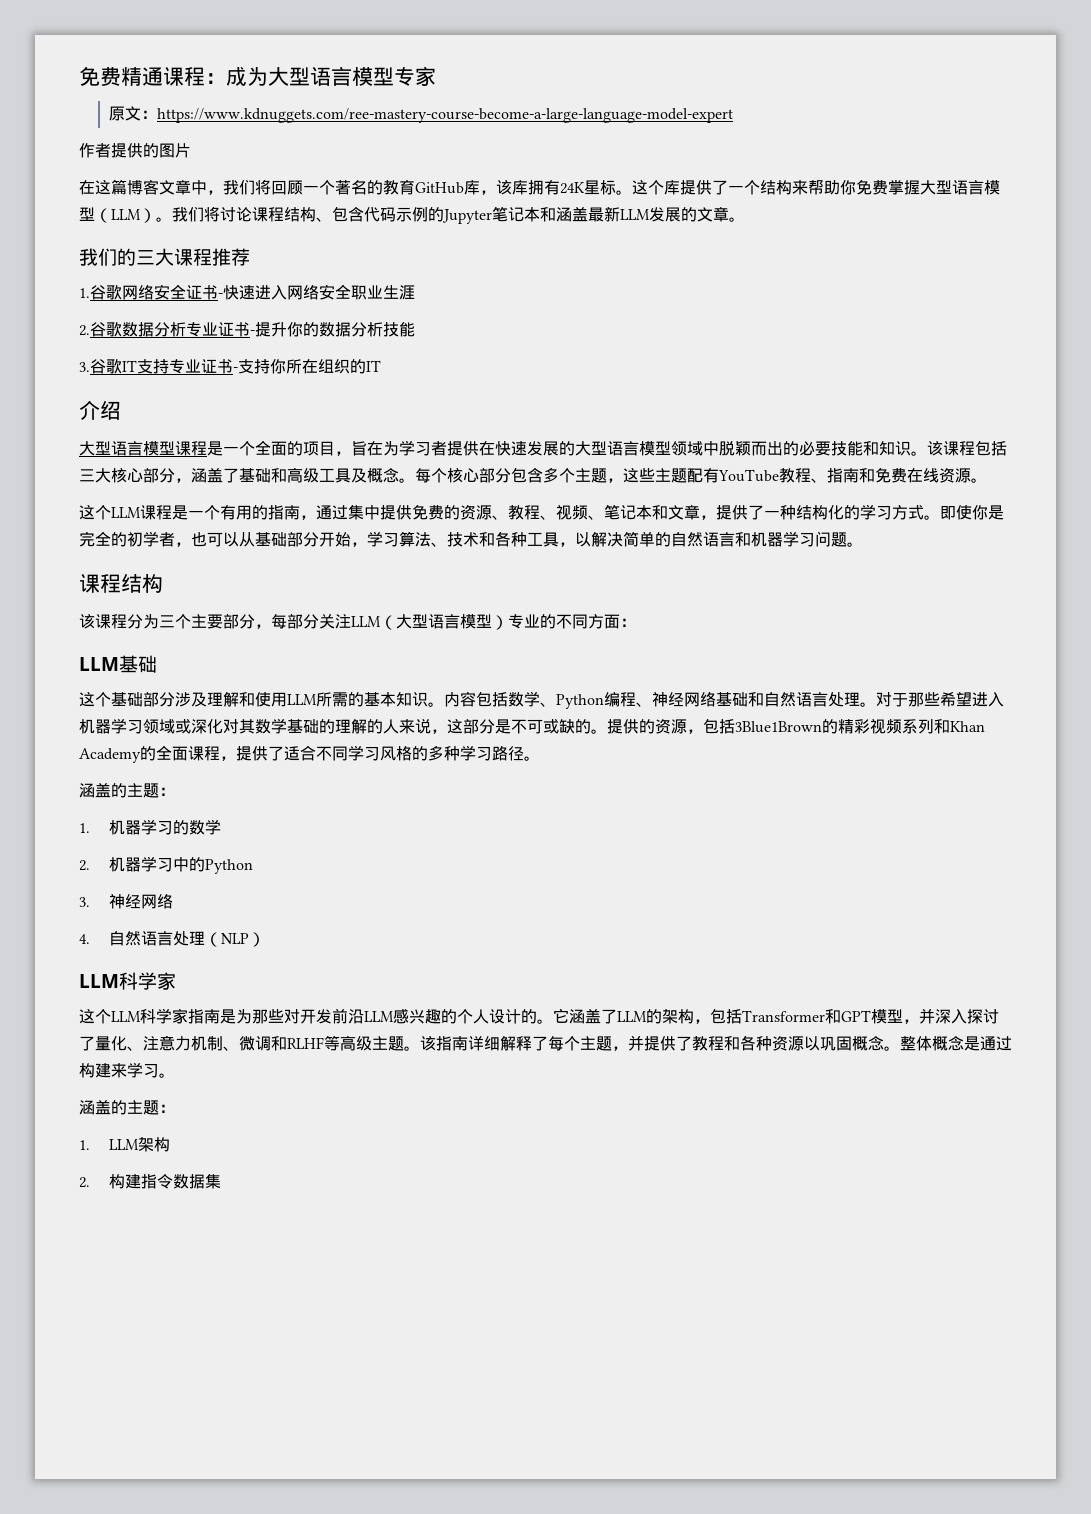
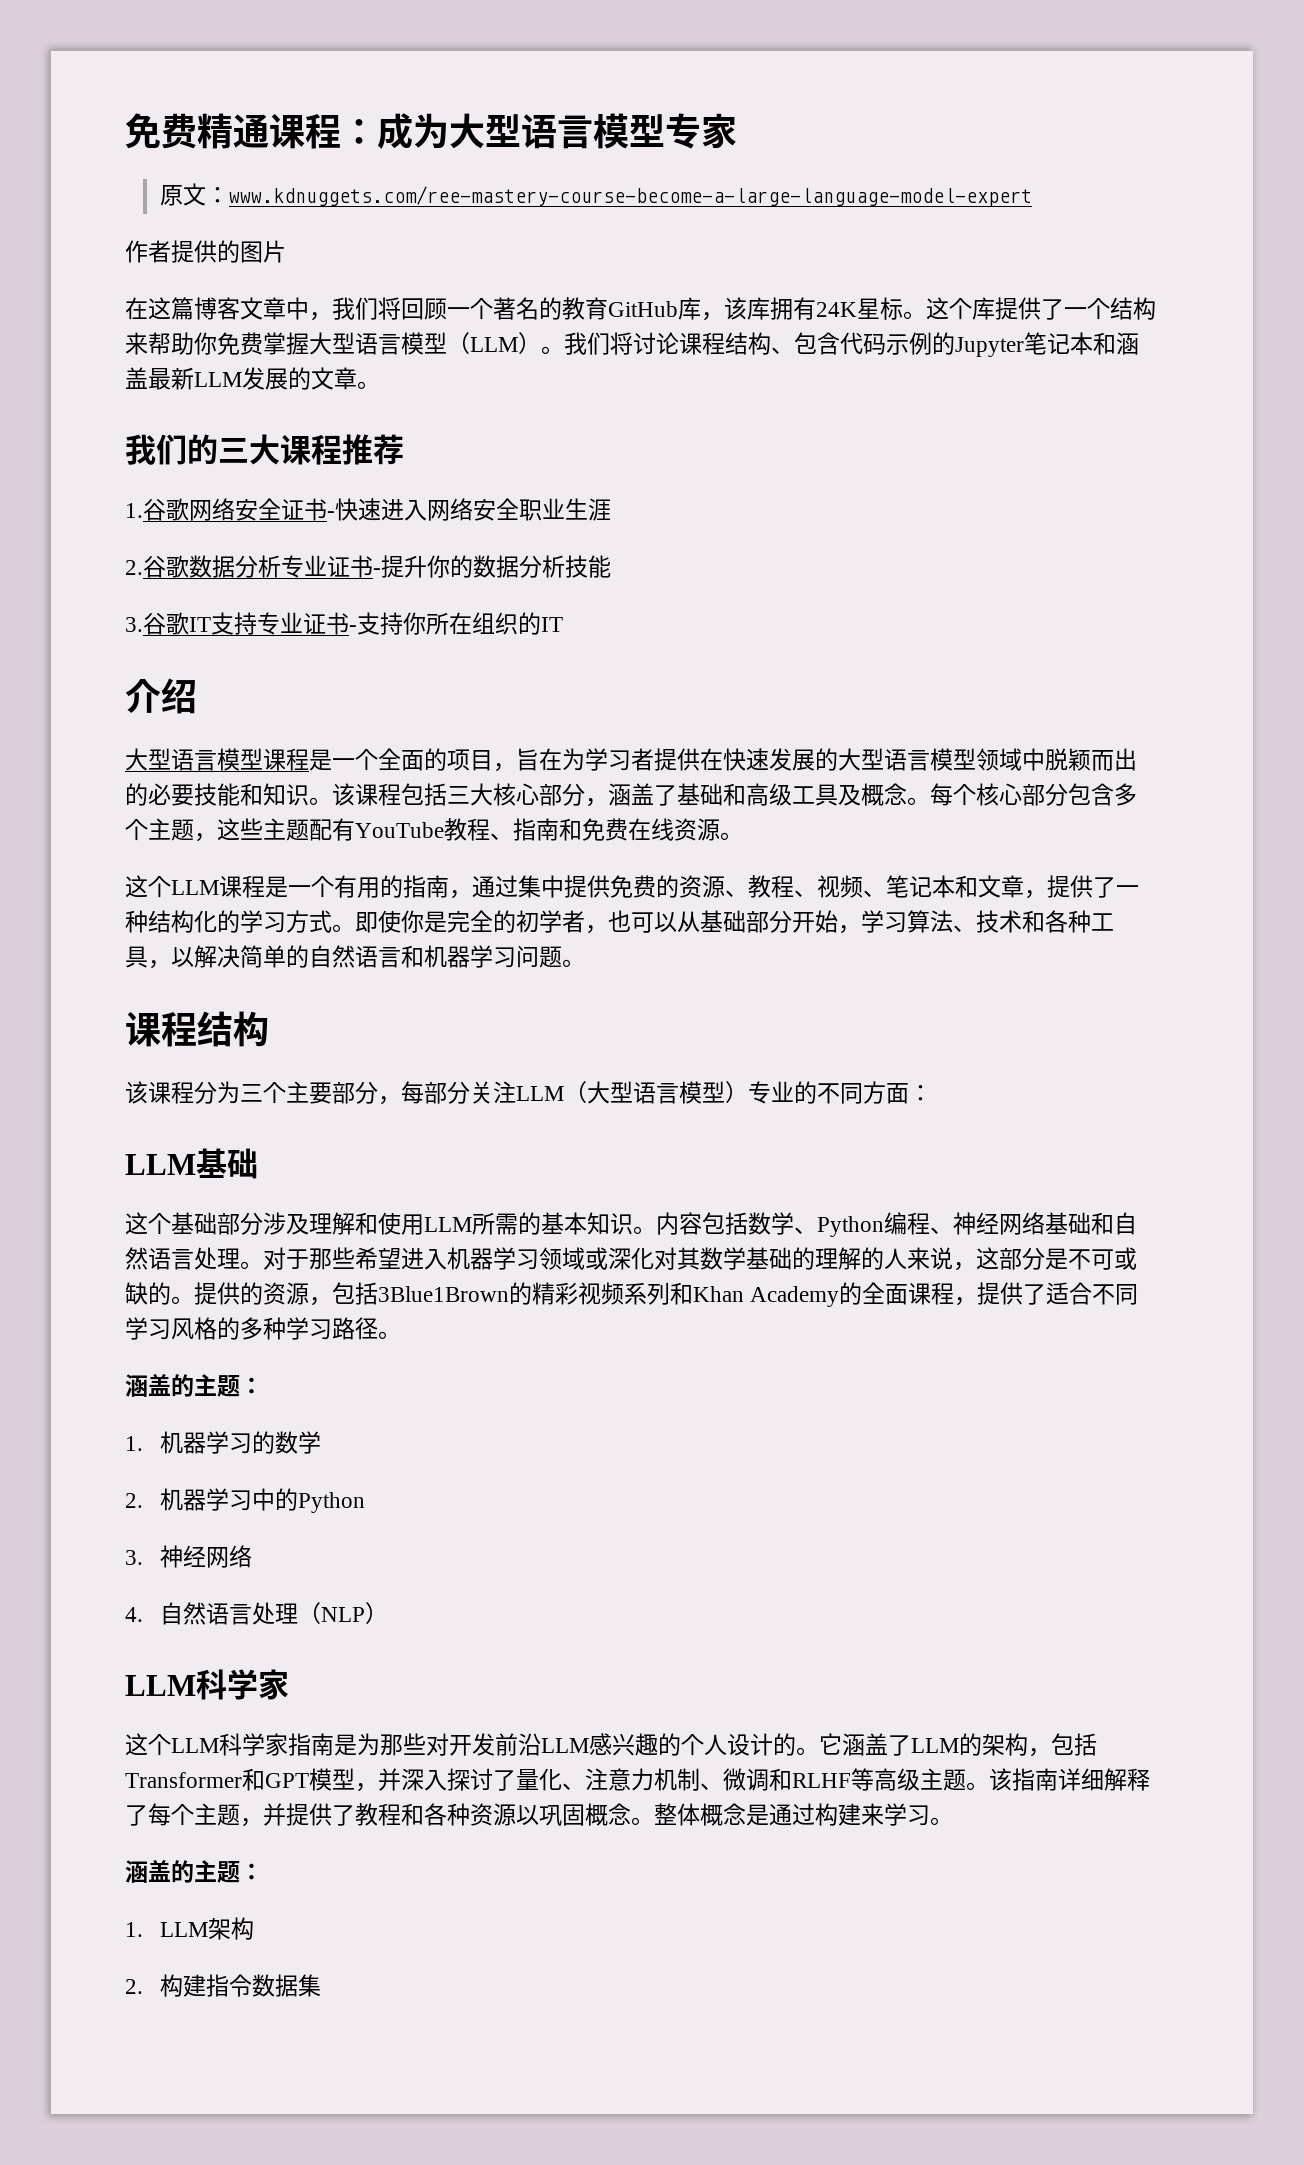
[156,108,733,123] https://www.kdnuggets.com/ree-mastery-course-become-a-large-language-model-expert -> [228,186,1032,207] www.kdnuggets.com/ree-mastery-course-become-a-large-language-model-expert

